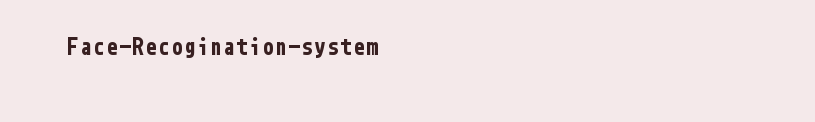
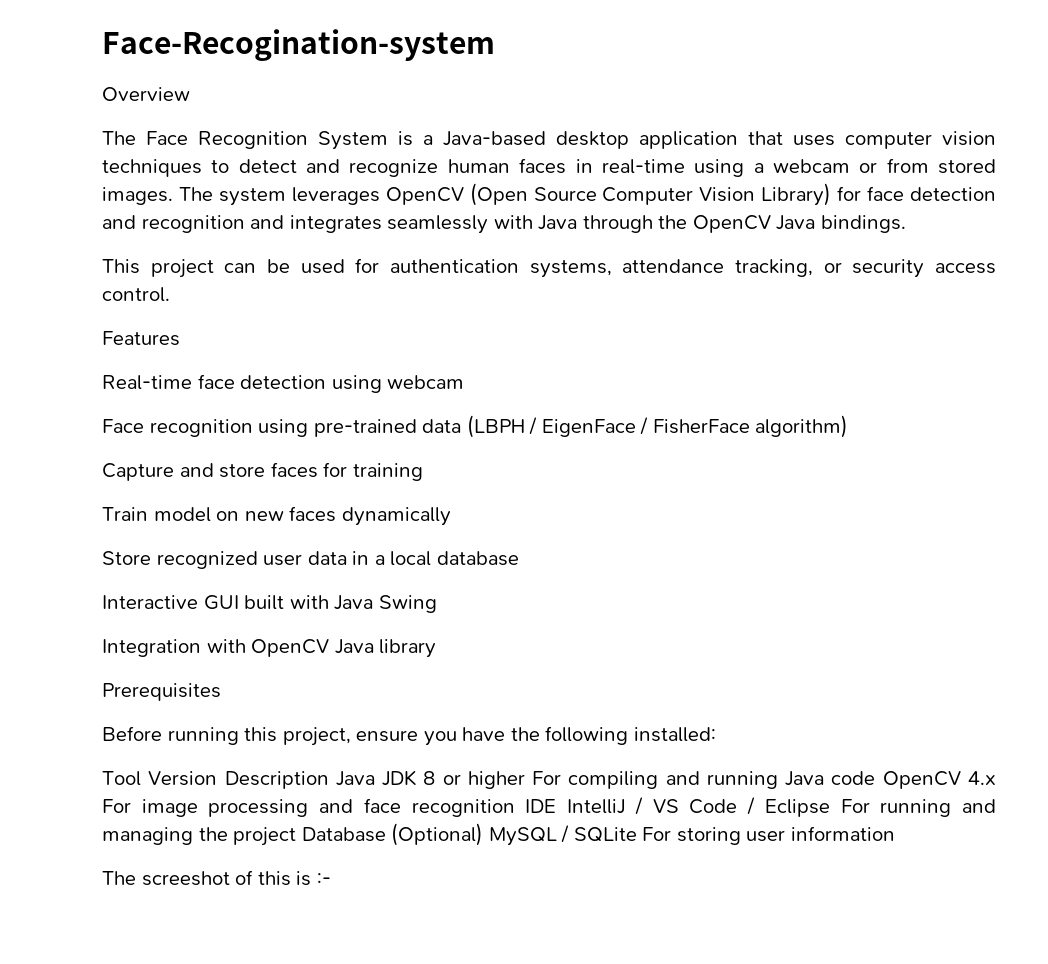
(378, 47) none -> [102,87,190,101] [102,131,996,150] [102,158,997,177] [102,183,996,206] [102,215,906,234] [102,258,996,278] [102,287,170,302] [102,331,180,346] [102,374,465,393] [102,415,849,438] [102,462,423,481] [102,506,451,526] [102,551,519,569] [102,595,437,613] [102,639,437,658] [102,683,221,701] [102,726,716,746] [102,770,996,789] [102,797,997,817] [102,823,895,846] [102,870,331,886] // Overview // The Face Recognition System is a Java-based desktop application that uses computer vision techniques to detect and recognize human faces in real-time using a webcam or from stored images. The system leverages OpenCV (Open Source Computer Vision Library) for face detection and recognition and integrates seamlessly with Java through the OpenCV Java bindings. // This project can be used for authentication systems, attendance tracking, or security access control. // Features // Real-time face detection using webcam // Face recognition using pre-trained data (LBPH / EigenFace / FisherFace algorithm) // Capture and store faces for training // Train model on new faces dynamically // Store recognized user data in a local database // Interactive GUI built with Java Swing // Integration with OpenCV Java library // Prerequisites // Before running this project, ensure you have the following installed: // Tool Version Description Java JDK 8 or higher For compiling and running Java code OpenCV 4.x For image processing and face recognition IDE IntelliJ / VS Code / Eclipse For running and managing the project Database (Optional) MySQL / SQLite For storing user information // The screeshot of this is :-

